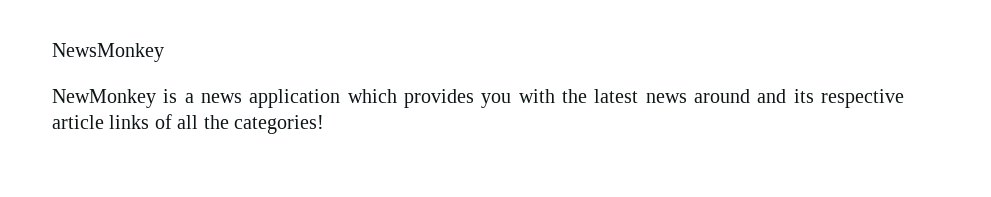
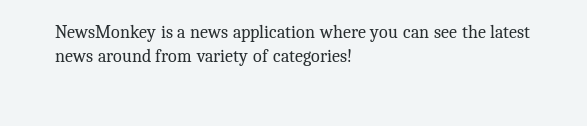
[52,89,156,108] // NewMonkey -> (156, 33) none
[347,89,905,108] [52,114,229,129] which provides you with the latest news around and its respective article links of all the -> [318,24,531,42] [55,48,269,66] where you can see the latest news around from variety of

